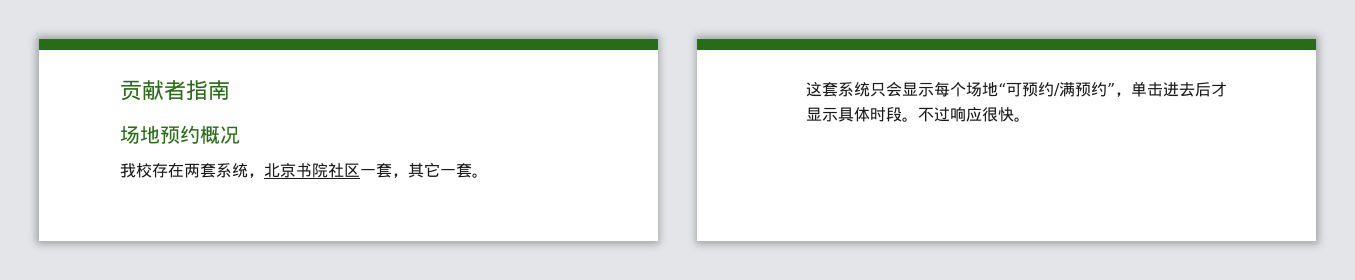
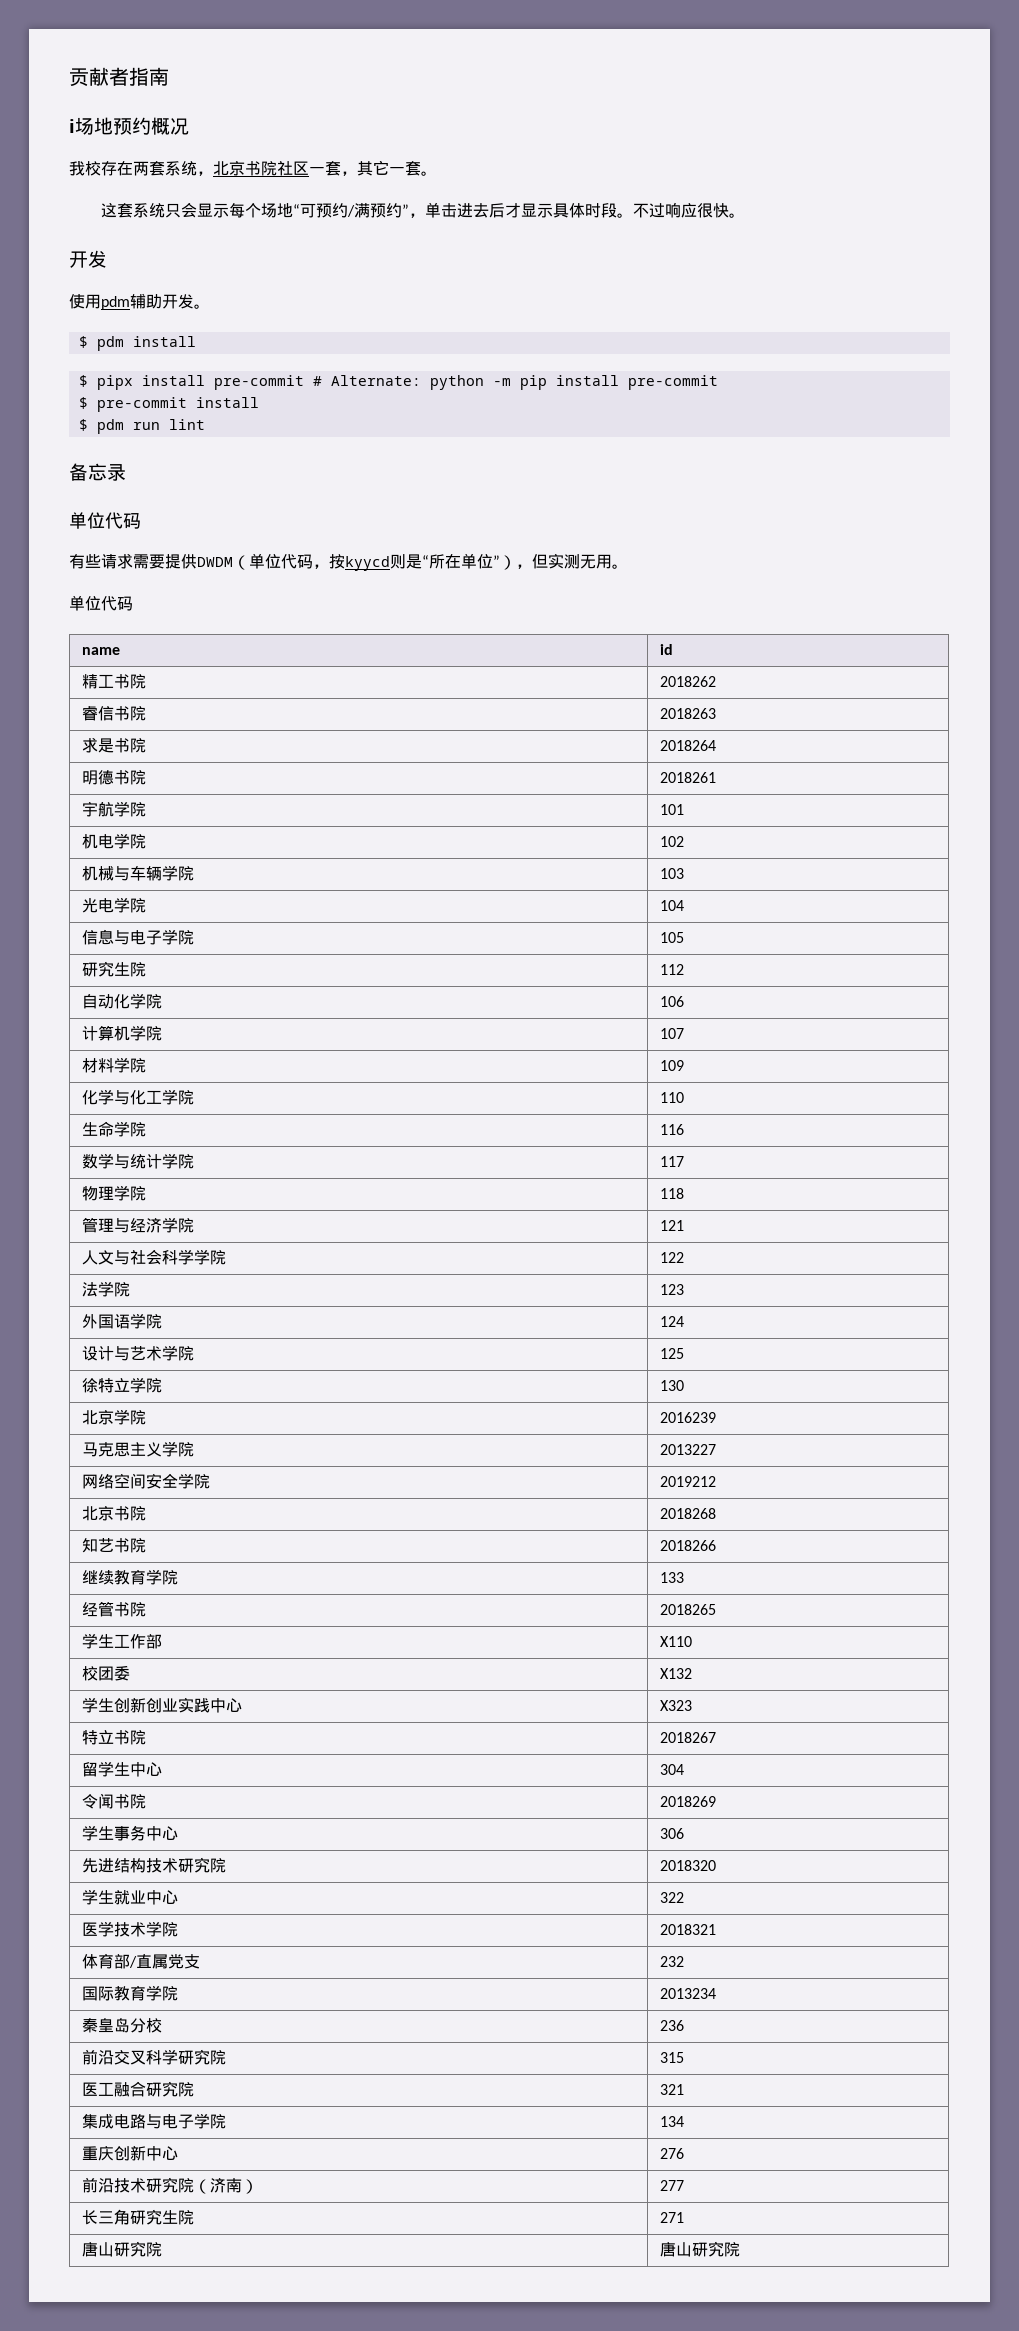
(230, 90) none -> [69,119,75,133] ℹ
(1030, 119) none -> [69,250,107,268] [69,293,210,310] [78,336,196,351] [78,375,718,390] [78,397,259,412] [78,419,205,434] [69,463,126,481] [69,512,141,529] [69,553,628,571] [69,595,133,611] [81,647,120,655] [659,644,673,655] [81,674,146,689] [659,676,716,687] [81,706,146,721] [659,708,716,719] [81,737,146,753] [659,740,716,751] [81,770,146,785] [659,772,716,783] [81,801,146,817] [659,804,684,815] [81,833,146,849] [659,836,684,847] [81,865,194,881] [659,868,684,879] [81,897,146,913] [659,900,684,911] [81,929,194,945] [659,932,684,943] [81,961,146,977] [659,964,684,975] [81,993,162,1009] [659,996,684,1007] [81,1025,162,1041] [659,1028,684,1039] [81,1057,146,1073] [659,1060,684,1071] [81,1089,194,1105] [659,1092,684,1103] [81,1121,146,1137] [659,1124,684,1135] [81,1153,194,1169] [659,1156,684,1167] [81,1185,146,1201] [659,1188,684,1199] [81,1217,194,1233] [659,1220,684,1231] [81,1249,226,1265] [659,1252,684,1263] [81,1281,130,1297] [659,1284,684,1295] [81,1313,162,1329] [659,1316,684,1327] [81,1345,194,1361] [659,1348,684,1359] [81,1377,162,1393] [659,1380,684,1391] [81,1409,146,1425] [659,1412,716,1423] [81,1441,194,1457] [659,1444,716,1455] [81,1473,210,1489] [659,1476,716,1487] [81,1506,146,1521] [659,1508,716,1519] [81,1538,146,1553] [659,1540,716,1551] [81,1569,178,1585] [659,1572,684,1583] [81,1601,146,1617] [659,1604,716,1615] [81,1633,162,1649] [659,1636,692,1647] [81,1666,130,1681] [659,1668,692,1679] [81,1697,242,1713] [659,1700,692,1711] [81,1730,146,1745] [659,1732,716,1743] [81,1761,162,1777] [659,1764,684,1775] [81,1793,146,1809] [659,1796,716,1807] [81,1825,178,1841] [659,1828,684,1839] [81,1857,226,1873] [659,1860,716,1871] [81,1889,178,1905] [659,1892,684,1903] [81,1921,178,1937] [659,1924,716,1935] [81,1953,200,1969] [659,1956,684,1967] [81,1985,178,2001] [659,1988,716,1999] [81,2018,162,2033] [659,2020,684,2031] [81,2049,226,2065] [659,2052,684,2063] [81,2081,194,2097] [659,2084,684,2095] [81,2113,226,2129] [659,2116,684,2127] [81,2145,178,2161] [659,2148,684,2159] [81,2177,258,2194] [659,2180,684,2191] [81,2209,194,2225] [659,2212,684,2223] [81,2241,162,2257] [659,2241,740,2257] // 开发 // 使用pdm辅助开发。 // $ pdm install // $ pipx install pre-commit # Alternate: python -m pip install pre-commit // $ pre-commit install // $ pdm run lint // 备忘录 // 单位代码 // 有些请求需要提供DWDM（单位代码，按kyycd则是“所在单位”），但实测无用。 // 单位代码 // name | id // 精工书院 | 2018262 // 睿信书院 | 2018263 // 求是书院 | 2018264 // 明德书院 | 2018261 // 宇航学院 | 101 // 机电学院 | 102 // 机械与车辆学院 | 103 // 光电学院 | 104 // 信息与电子学院 | 105 // 研究生院 | 112 // 自动化学院 | 106 // 计算机学院 | 107 // 材料学院 | 109 // 化学与化工学院 | 110 // 生命学院 | 116 // 数学与统计学院 | 117 // 物理学院 | 118 // 管理与经济学院 | 121 // 人文与社会科学学院 | 122 // 法学院 | 123 // 外国语学院 | 124 // 设计与艺术学院 | 125 // 徐特立学院 | 130 // 北京学院 | 2016239 // 马克思主义学院 | 2013227 // 网络空间安全学院 | 2019212 // 北京书院 | 2018268 // 知艺书院 | 2018266 // 继续教育学院 | 133 // 经管书院 | 2018265 // 学生工作部 | X110 // 校团委 | X132 // 学生创新创业实践中心 | X323 // 特立书院 | 2018267 // 留学生中心 | 304 // 令闻书院 | 2018269 // 学生事务中心 | 306 // 先进结构技术研究院 | 2018320 // 学生就业中心 | 322 // 医学技术学院 | 2018321 // 体育部/直属党支 | 232 // 国际教育学院 | 2013234 // 秦皇岛分校 | 236 // 前沿交叉科学研究院 | 315 // 医工融合研究院 | 321 // 集成电路与电子学院 | 134 // 重庆创新中心 | 276 // 前沿技术研究院（济南） | 277 // 长三角研究生院 | 271 // 唐山研究院 | 唐山研究院

